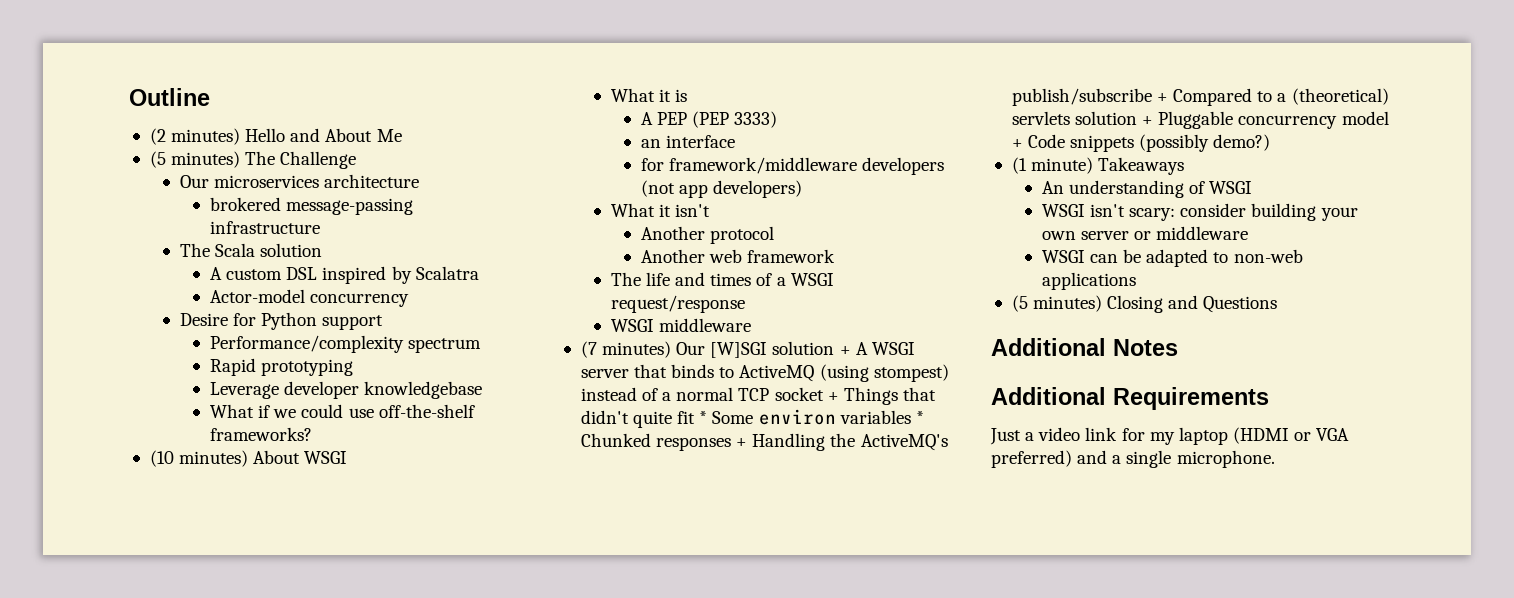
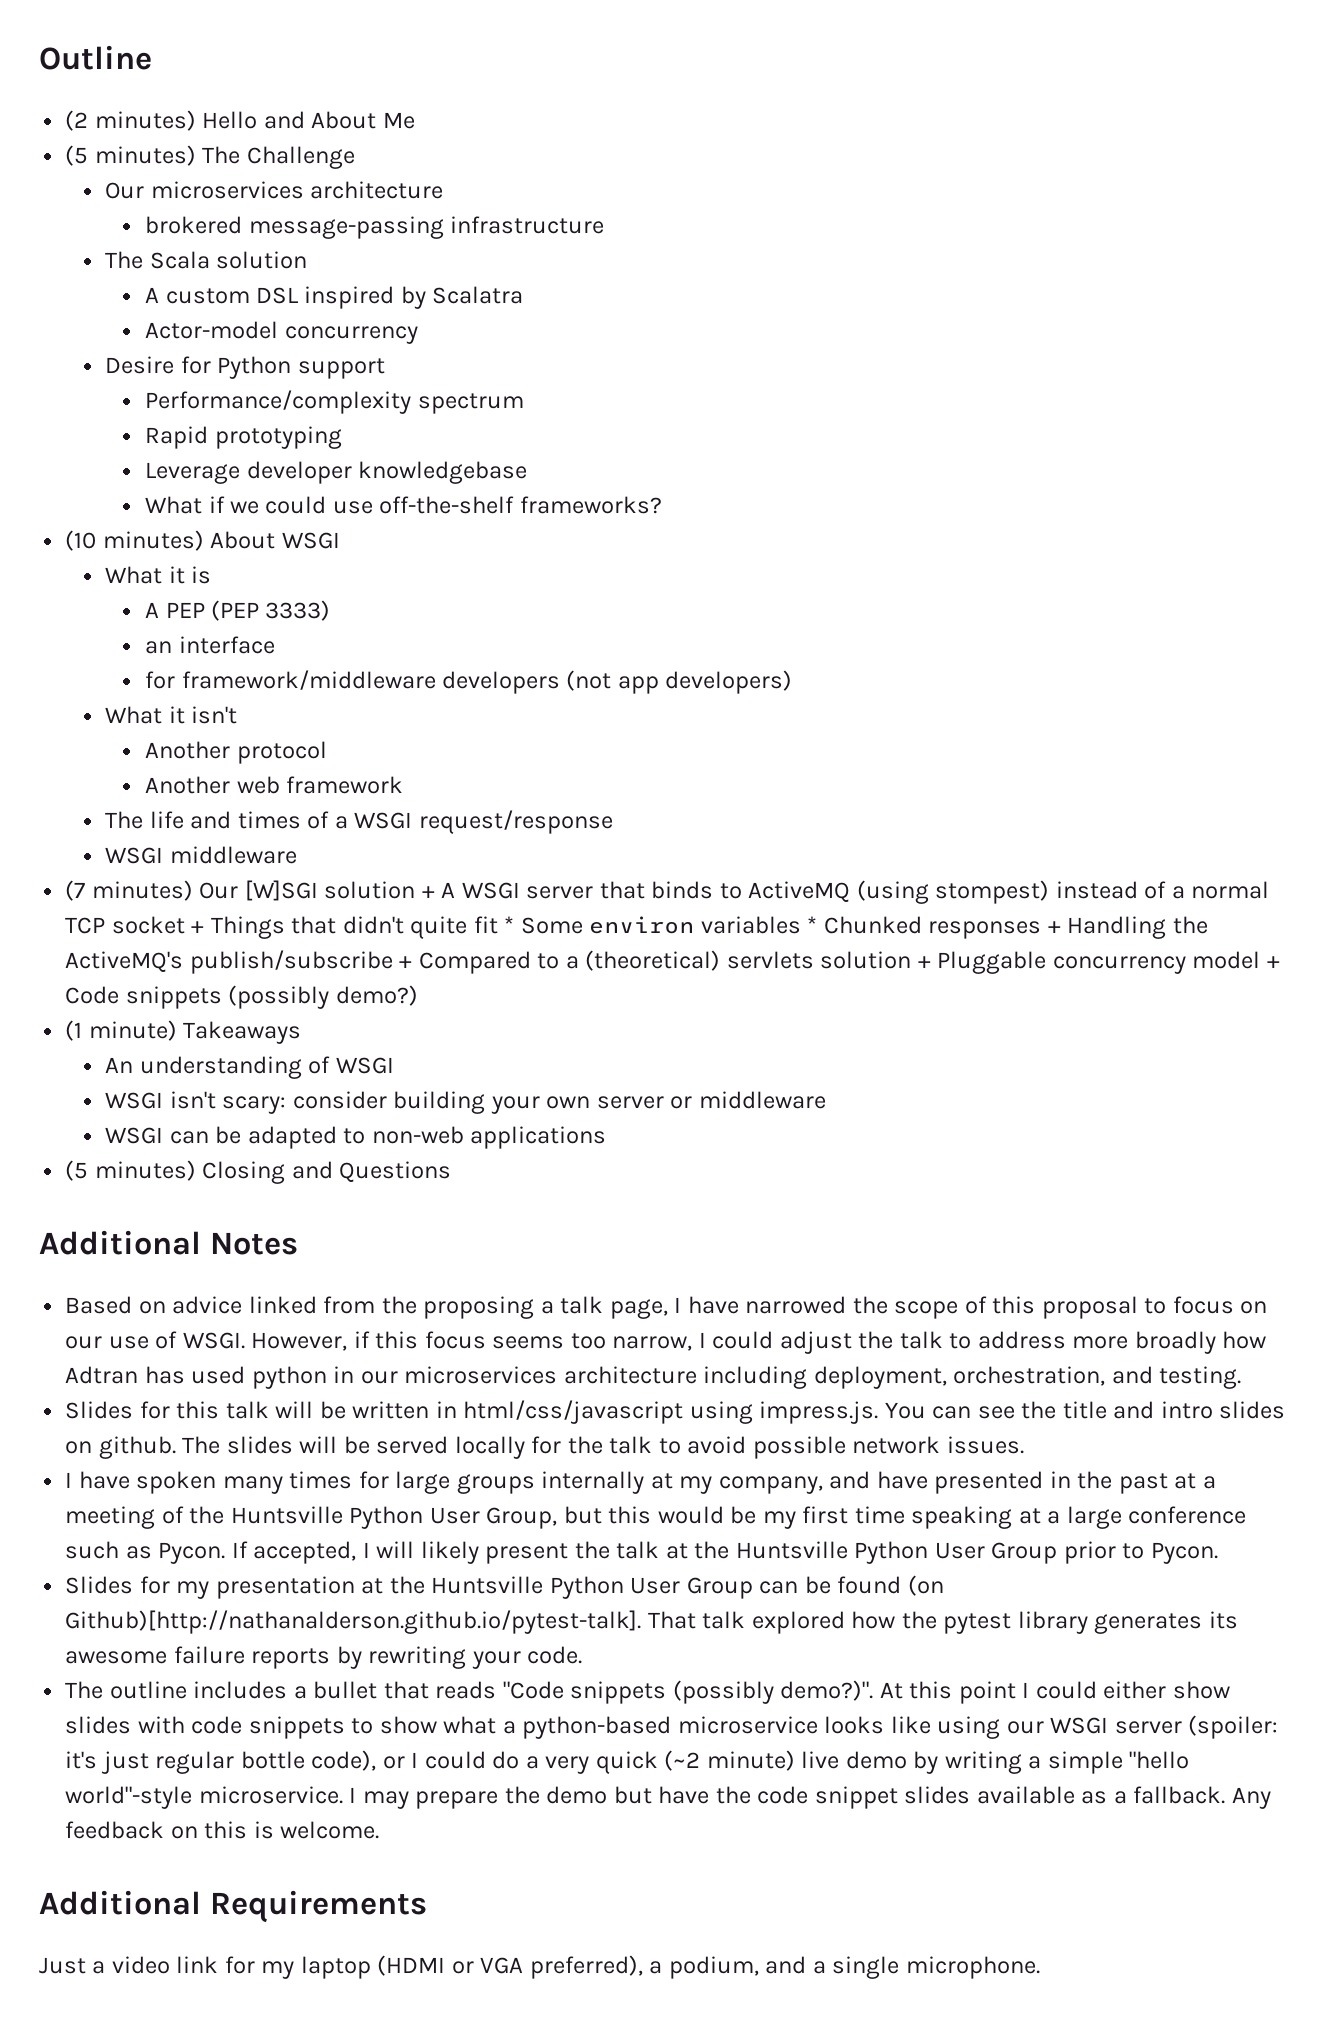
(1178, 347) none -> [65,1296,1268,1319] [65,1331,1267,1354] [65,1366,1242,1389] [65,1400,1286,1424] [65,1436,1024,1459] [65,1471,1216,1494] [65,1506,1247,1529] [65,1541,1218,1564] [65,1575,944,1599] [65,1610,1238,1634] [65,1646,583,1669] [65,1680,1230,1704] [65,1715,1279,1739] [65,1750,1190,1774] [65,1786,1271,1809] [65,1821,380,1839] // Based on advice linked from the proposing a talk page, I have narrowed the scope of this proposal to focus on our use of WSGI. However, if this focus seems too narrow, I could adjust the talk to address more broadly how Adtran has used python in our microservices architecture including deployment, orchestration, and testing. // Slides for this talk will be written in html/css/javascript using impress.js. You can see the title and intro slides on github. The slides will be served locally for the talk to avoid possible network issues. // I have spoken many times for large groups internally at my company, and have presented in the past at a meeting of the Huntsville Python User Group, but this would be my first time speaking at a large conference such as Pycon. If accepted, I will likely present the talk at the Huntsville Python User Group prior to Pycon. // Slides for my presentation at the Huntsville Python User Group can be found (on Github)[http://nathanalderson.github.io/pytest-talk]. That talk explored how the pytest library generates its awesome failure reports by rewriting your code. // The outline includes a bullet that reads "Code snippets (possibly demo?)". At this point I could either show slides with code snippets to show what a python-based microservice looks like using our WSGI server (spoiler: it's just regular bottle code), or I could do a very quick (~2 minute) live demo by writing a simple "hello world"-style microservice. I may prepare the demo but have the code snippet slides available as a fallback. Any feedback on this is welcome.
[991,450,1072,468] preferred) -> [529,1955,759,1979] preferred), a podium,

